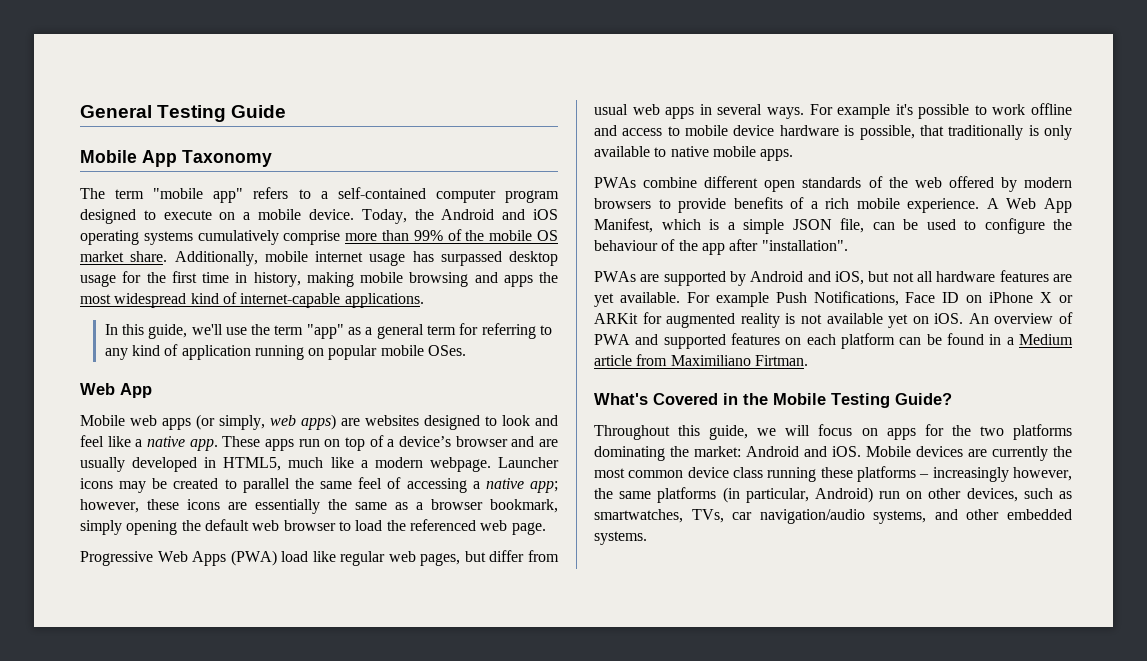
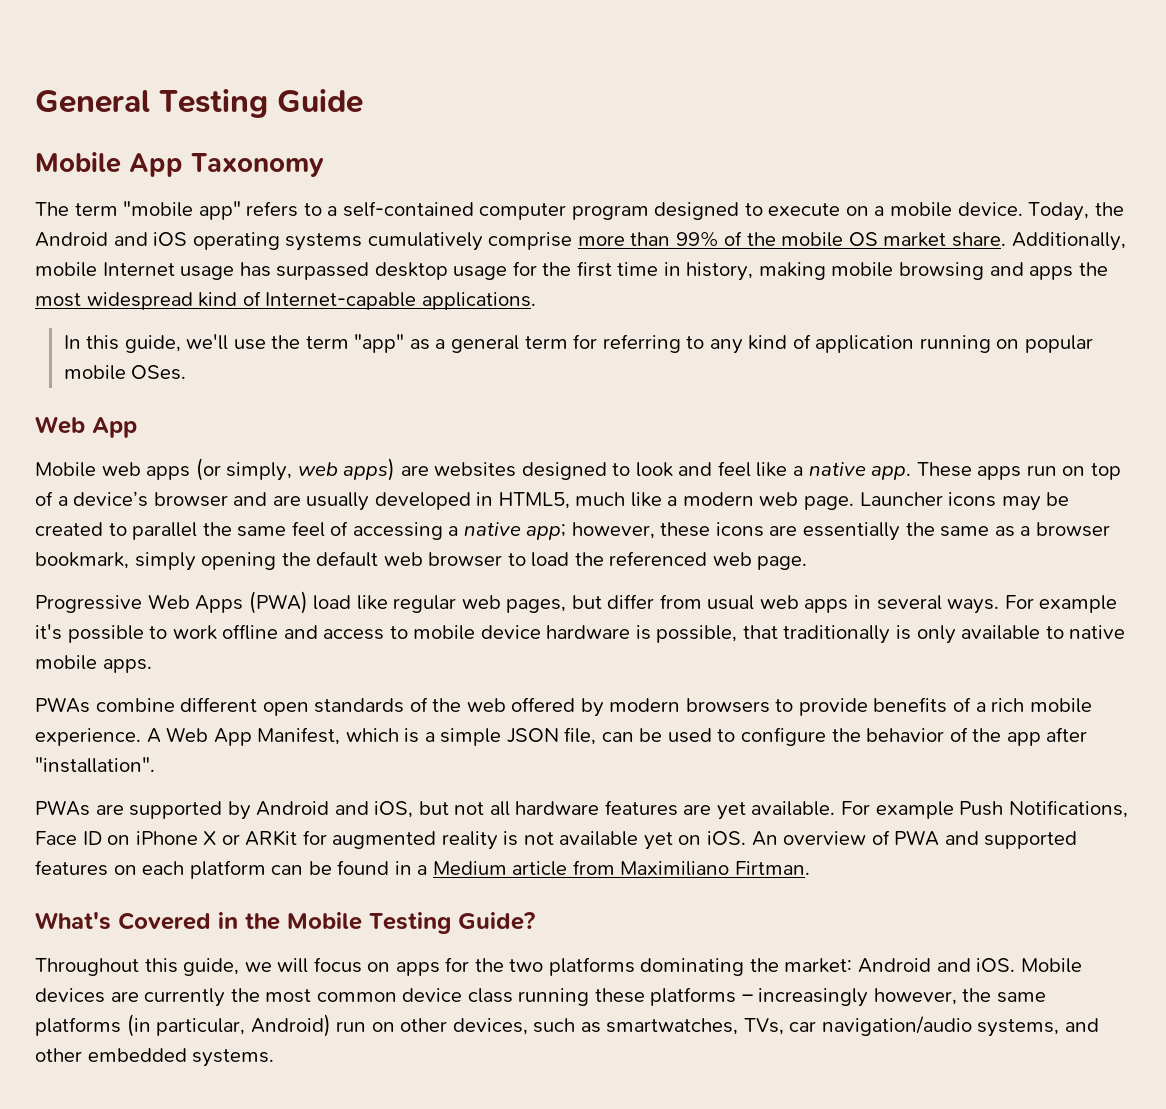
[315,251,363,262] internet -> [102,262,175,276] Internet
[240,293,341,308] internet-capable -> [265,292,417,310] Internet-capable
[429,457,491,472] webpage. -> [759,492,855,510] web page.
[594,240,658,251] behaviour -> [866,728,945,742] behavior

